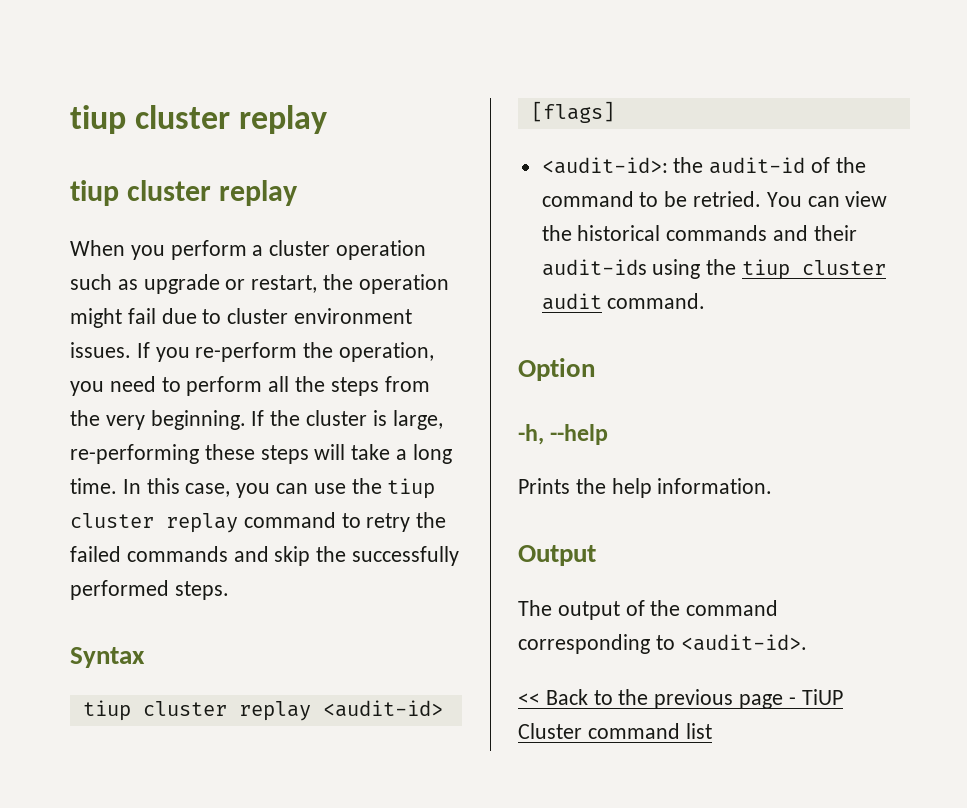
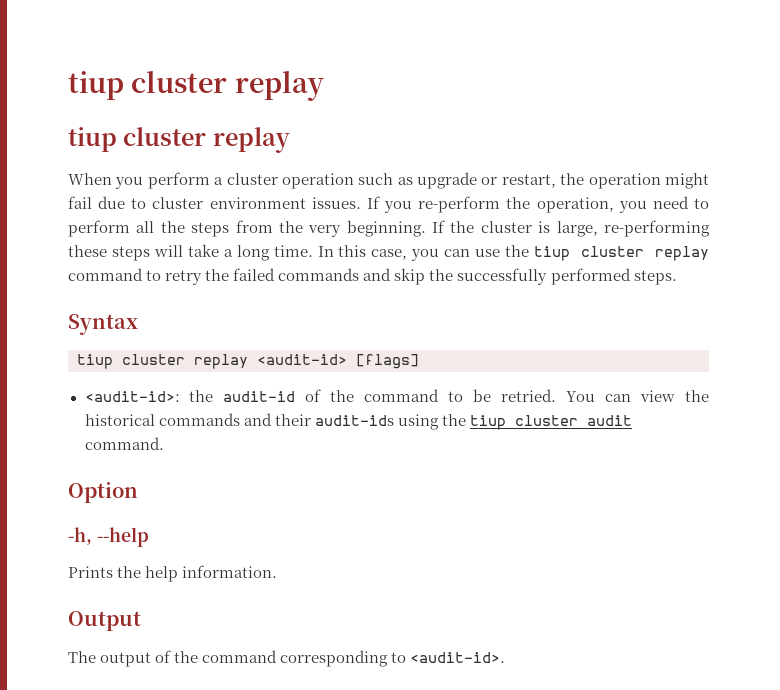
[518,689,843,709] [518,723,712,739] // << Back to the previous page - TiUP Cluster command list -> (506, 657) none

